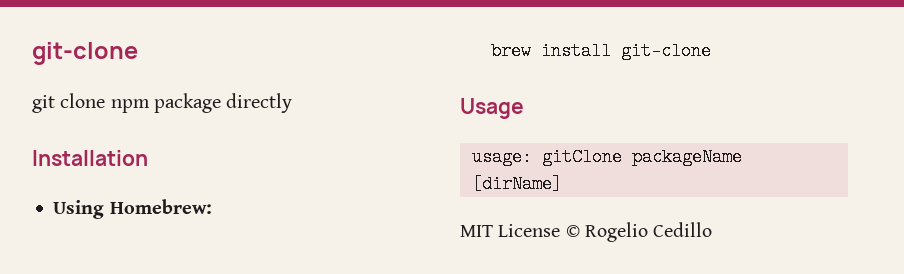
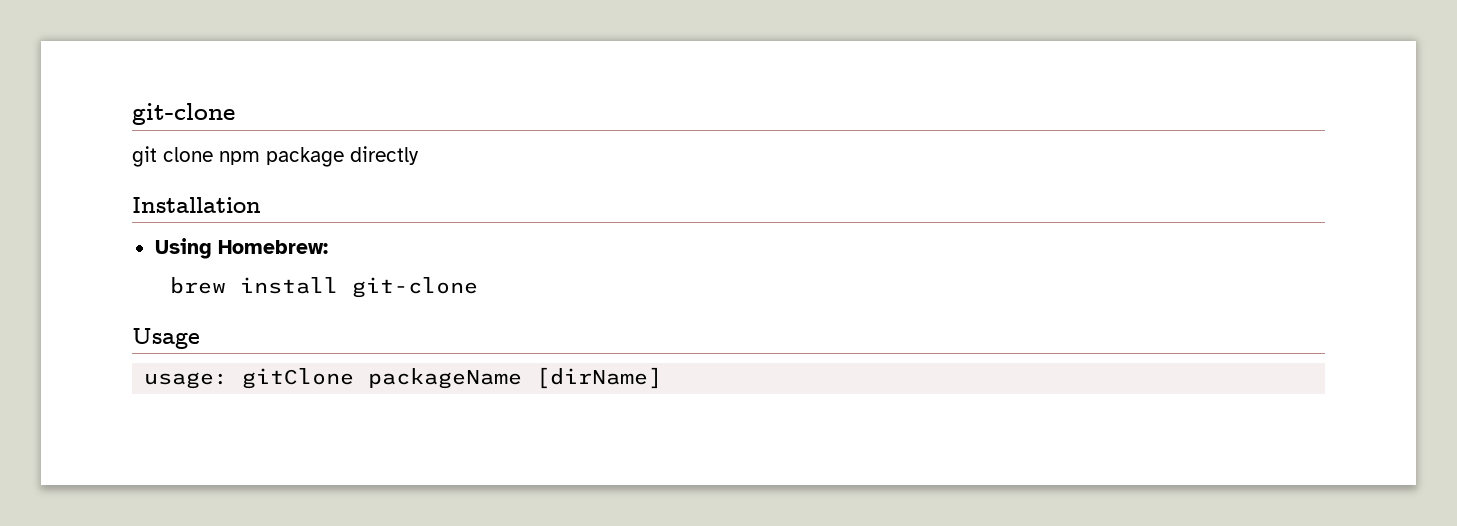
[460,222,713,242] // MIT License © Rogelio Cedillo -> (663, 378) none

